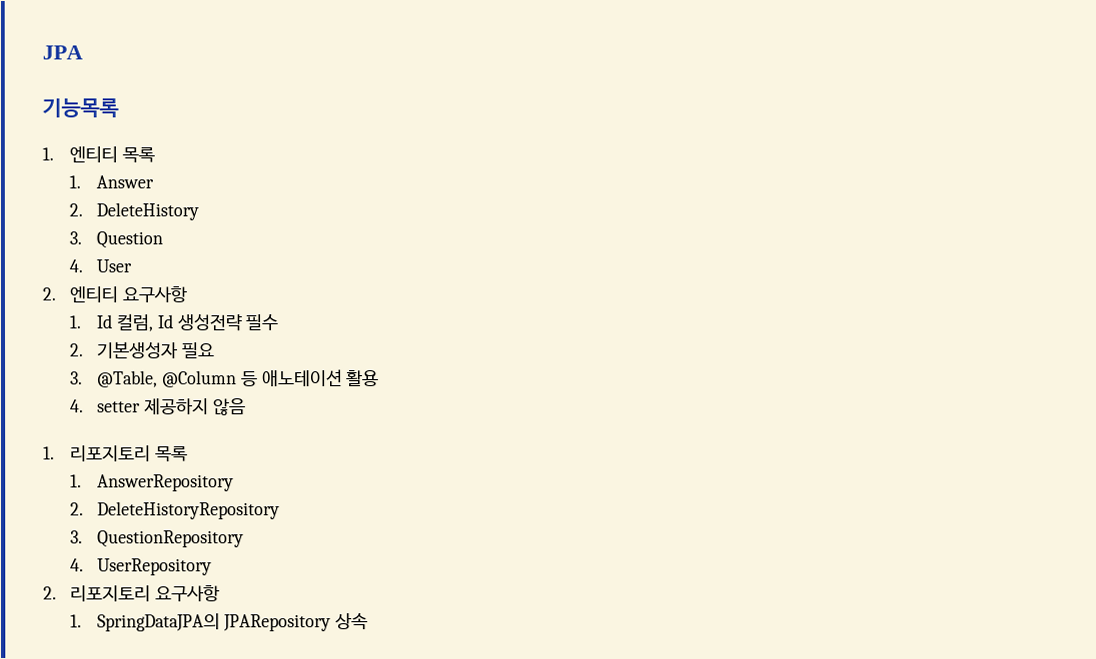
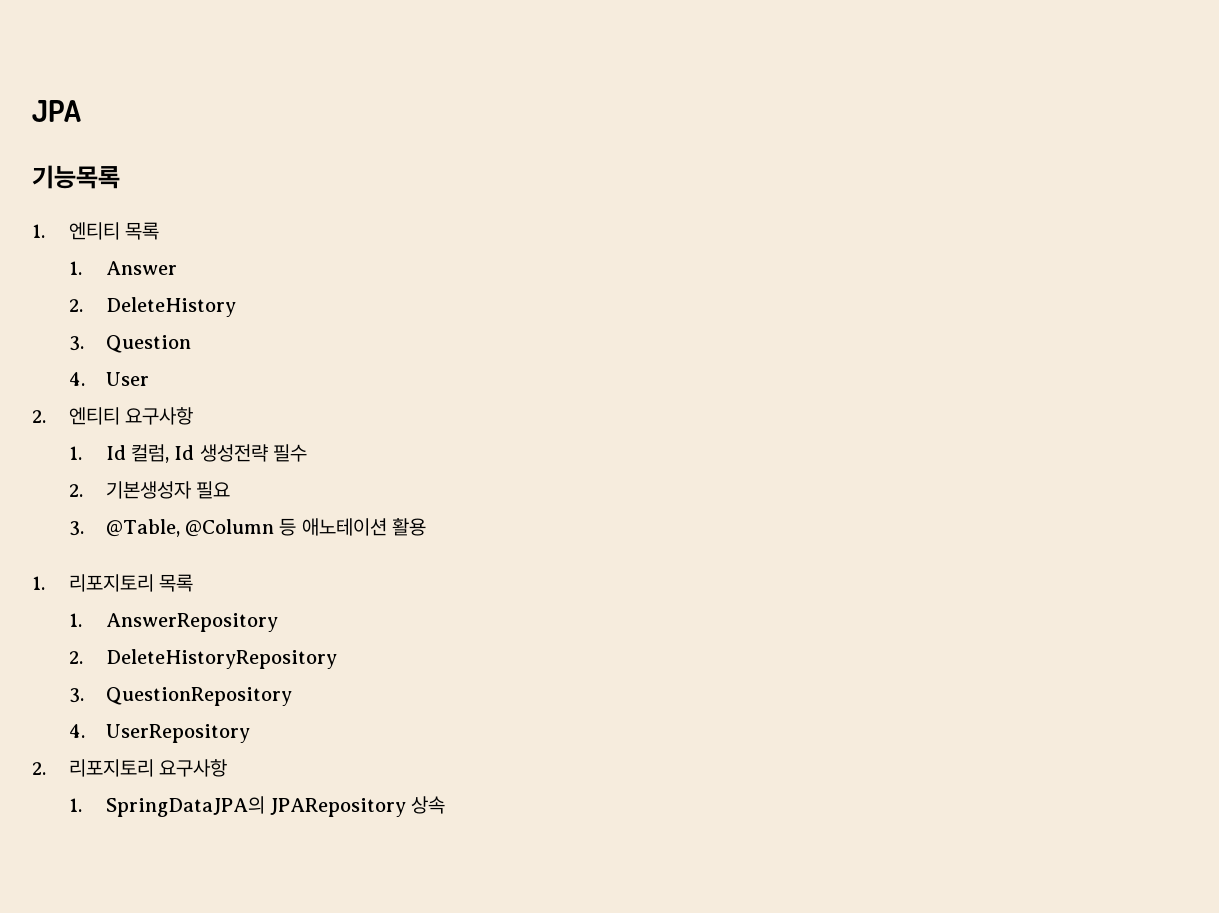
[69,398,246,416] // 4. setter 제공하지 않음 -> (427, 527) none

